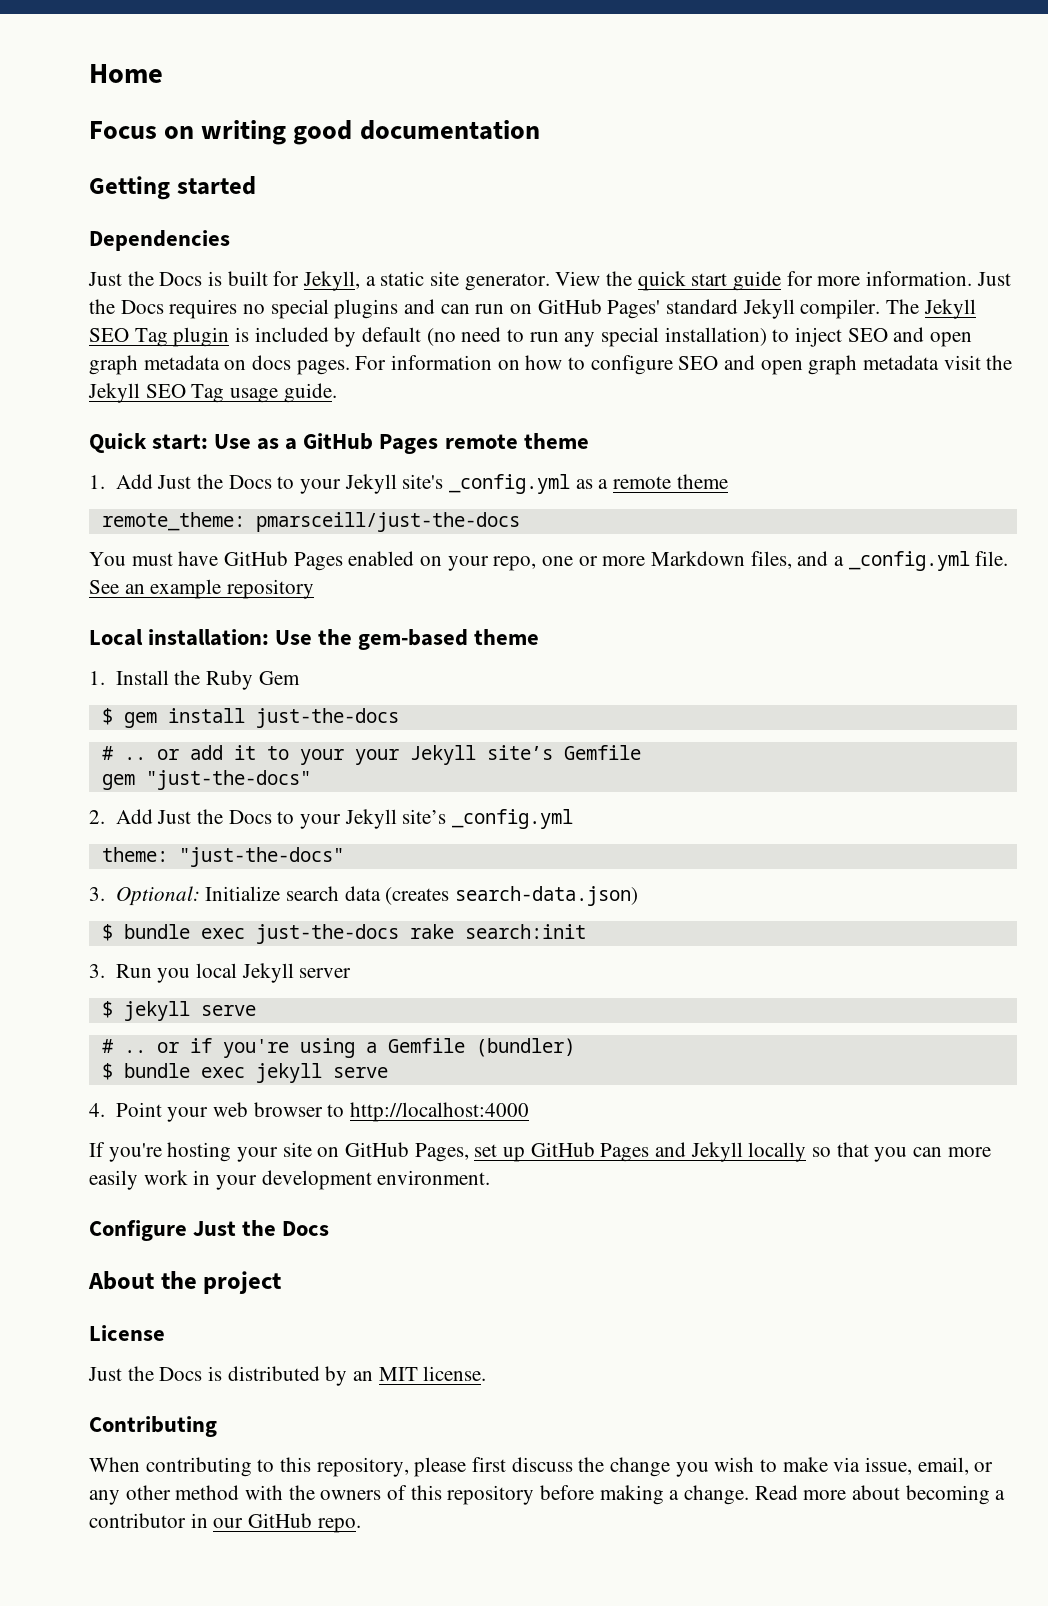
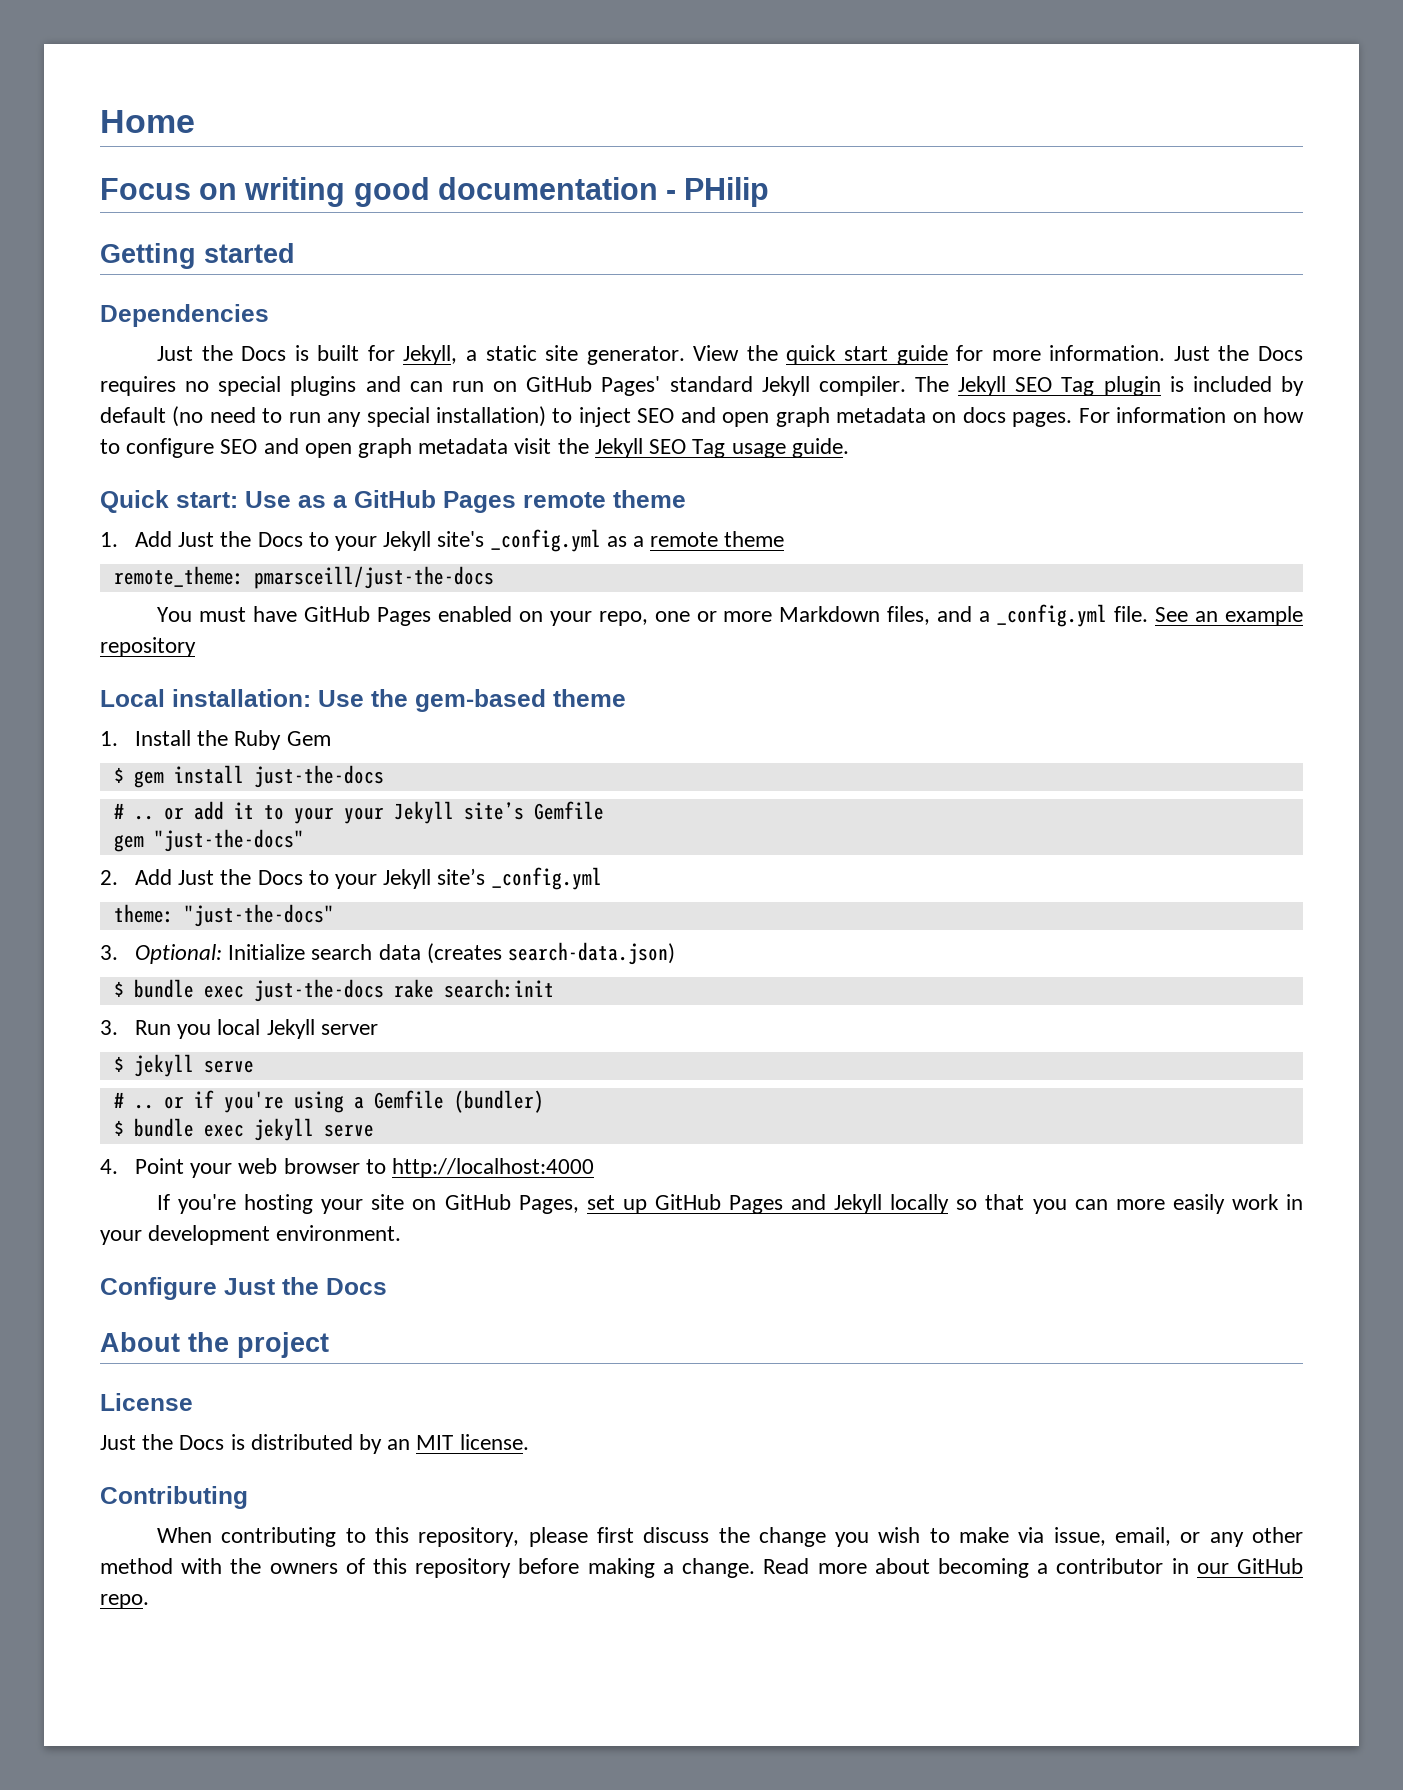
(540, 130) none -> [666,177,770,207] - PHilip

